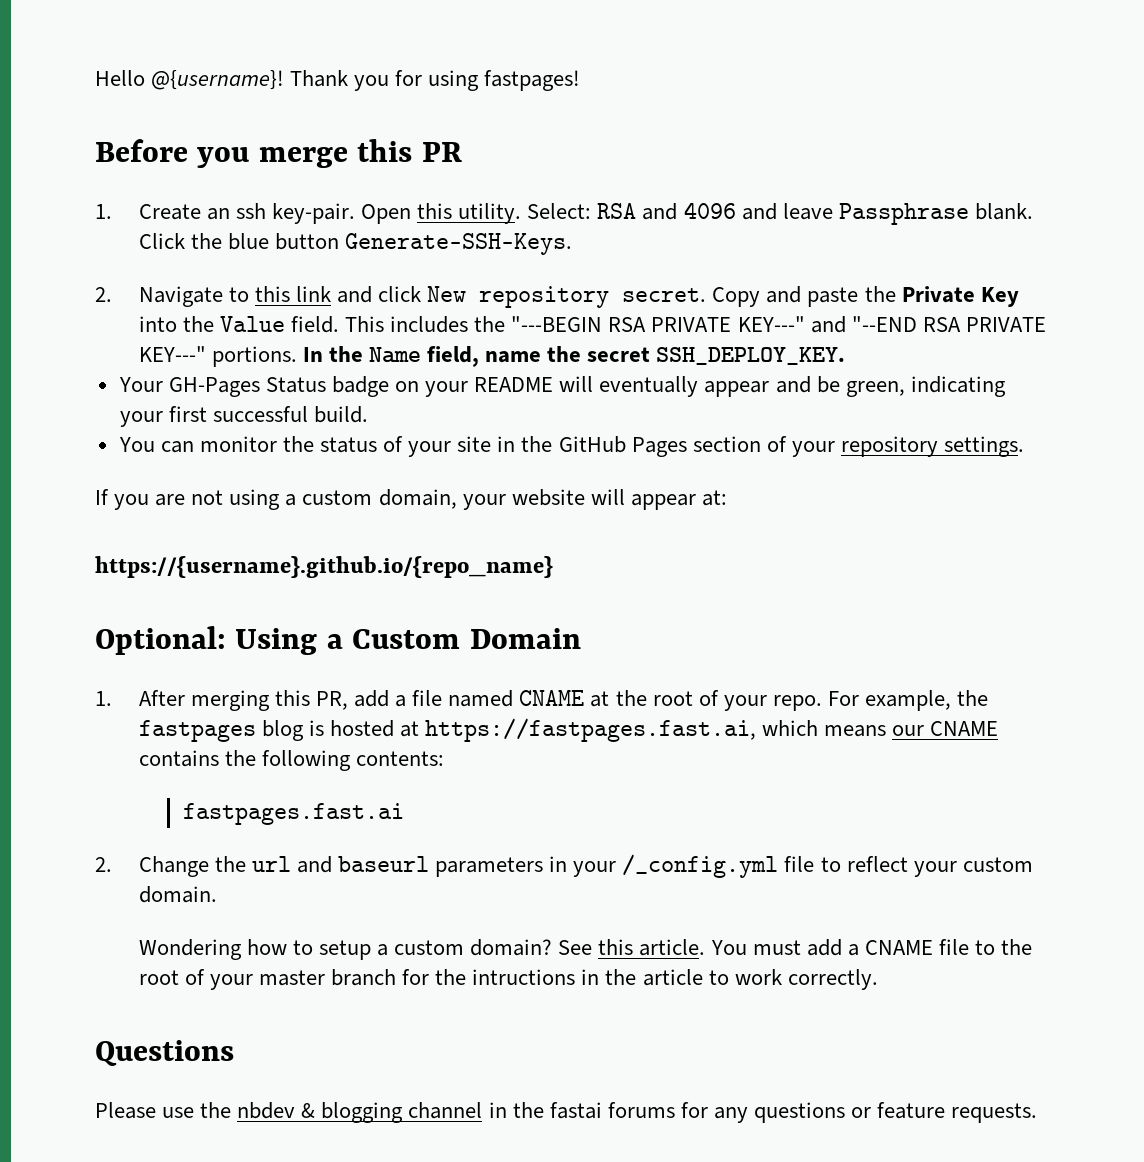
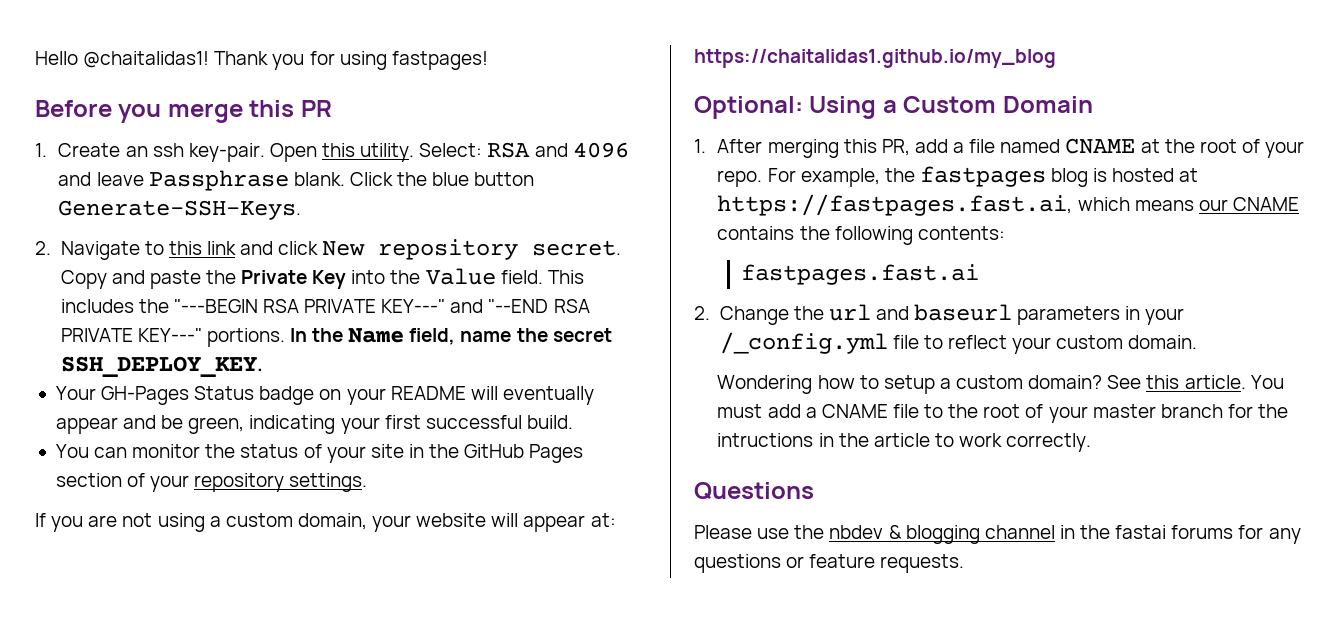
[151,70,285,90] @{username}! -> [83,51,210,68] @chaitalidas1!
[95,556,553,578] https://{username}.github.io/{repo_name} -> [694,49,1056,68] https://chaitalidas1.github.io/my_blog

